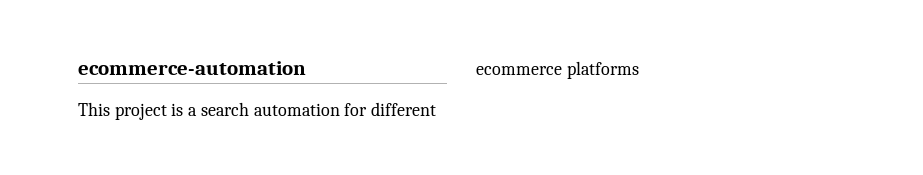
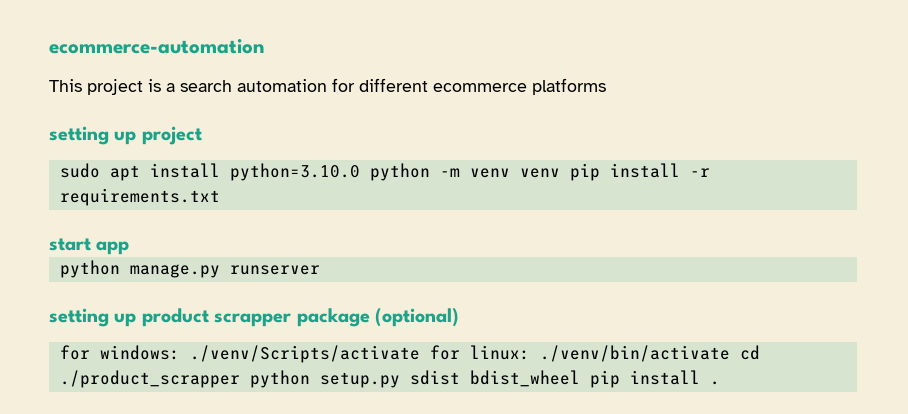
(639, 70) none -> [49,126,202,145] [59,163,710,181] [59,188,220,206] [49,238,130,255] [59,260,320,278] [49,308,459,327] [59,345,760,363] [59,370,720,388] // setting up project // sudo apt install python=3.10.0 python -m venv venv pip install -r requirements.txt // start app // python manage.py runserver // setting up product scrapper package (optional) // for windows: ./venv/Scripts/activate for linux: ./venv/bin/activate cd ./product_scrapper python setup.py sdist bdist_wheel pip install .

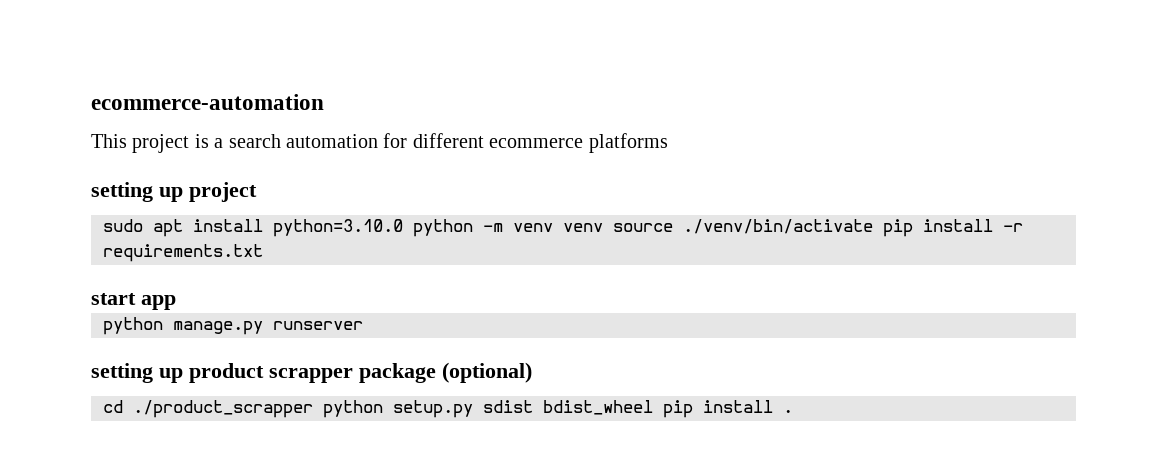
(560, 173) none -> [613,219,873,234] source ./venv/bin/activate
[59,345,730,363] for windows: ./venv/Scripts/activate for linux: ./venv/bin/activate -> (532, 372) none

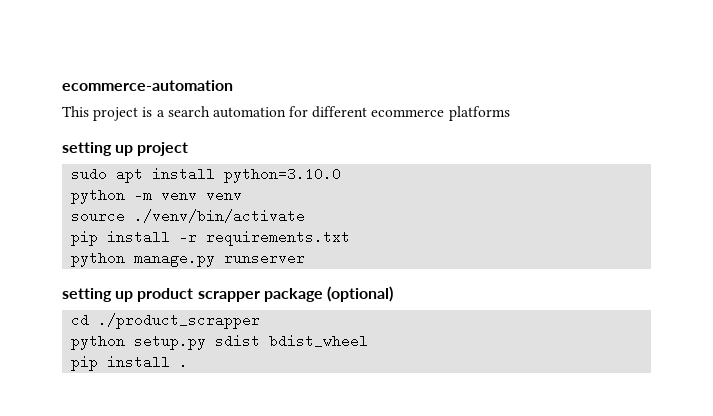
(403, 228) none -> (342, 175) //
(603, 227) none -> (243, 195) //
(873, 226) none -> (306, 216) //
[91,293,176,310] // start app -> (351, 238) none
(313, 409) none -> (261, 321) //
(653, 407) none -> (369, 341) //

